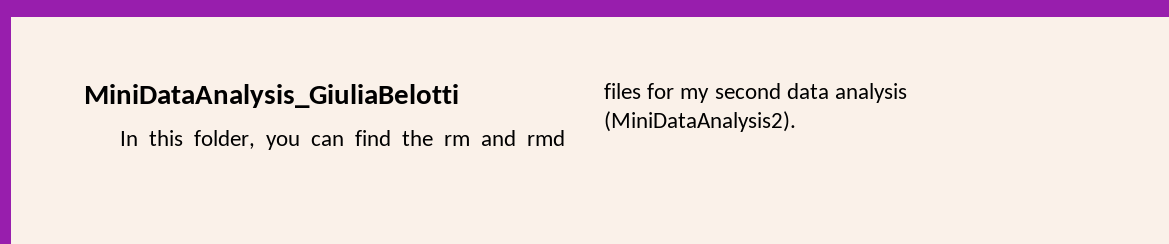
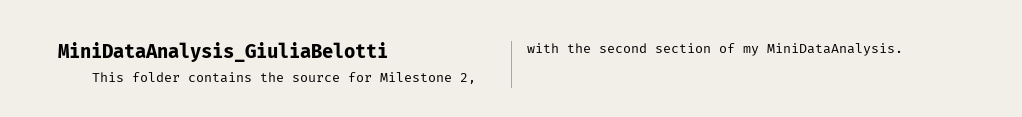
[120,130,565,150] [604,83,908,103] [604,111,796,132] In this folder, you can find the rm and rmd files for my second data analysis (MiniDataAnalysis2). -> [91,72,476,84] [527,43,903,56] This folder contains the source for Milestone 2, with the second section of my MiniDataAnalysis.

